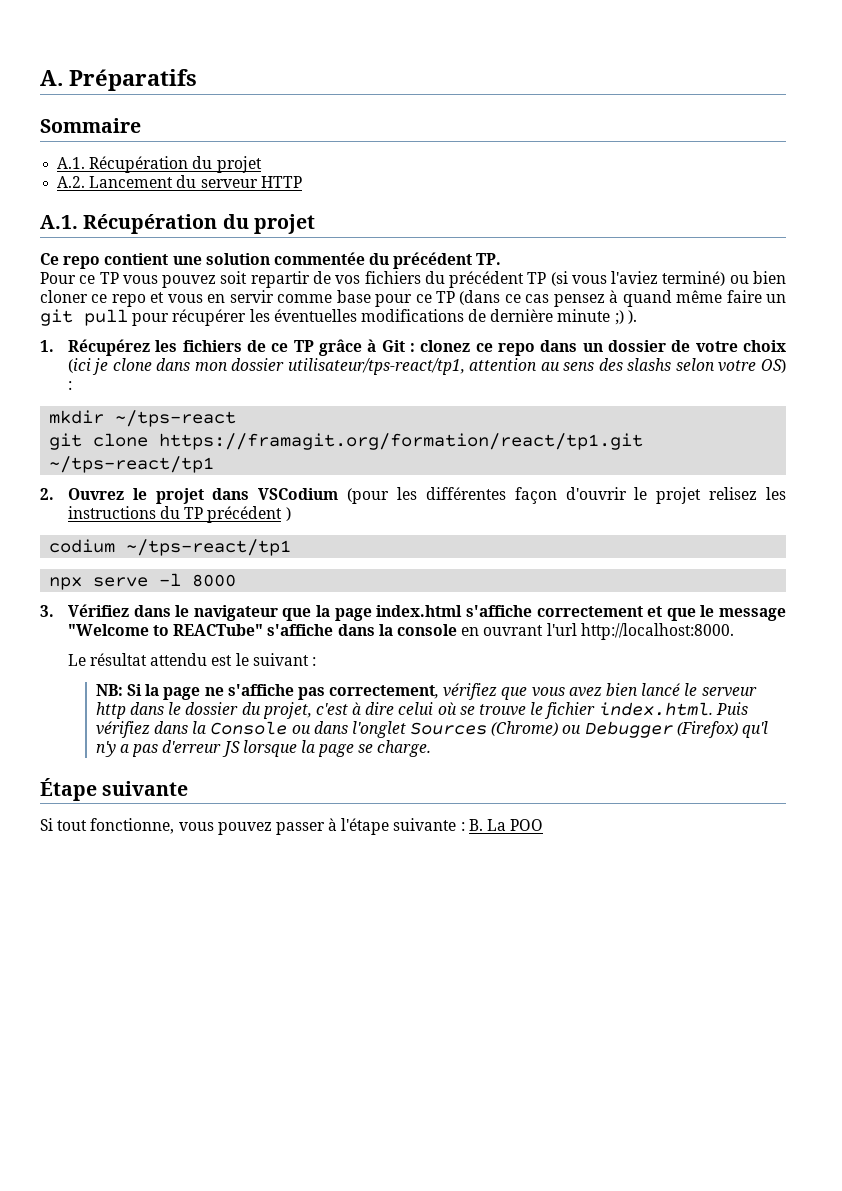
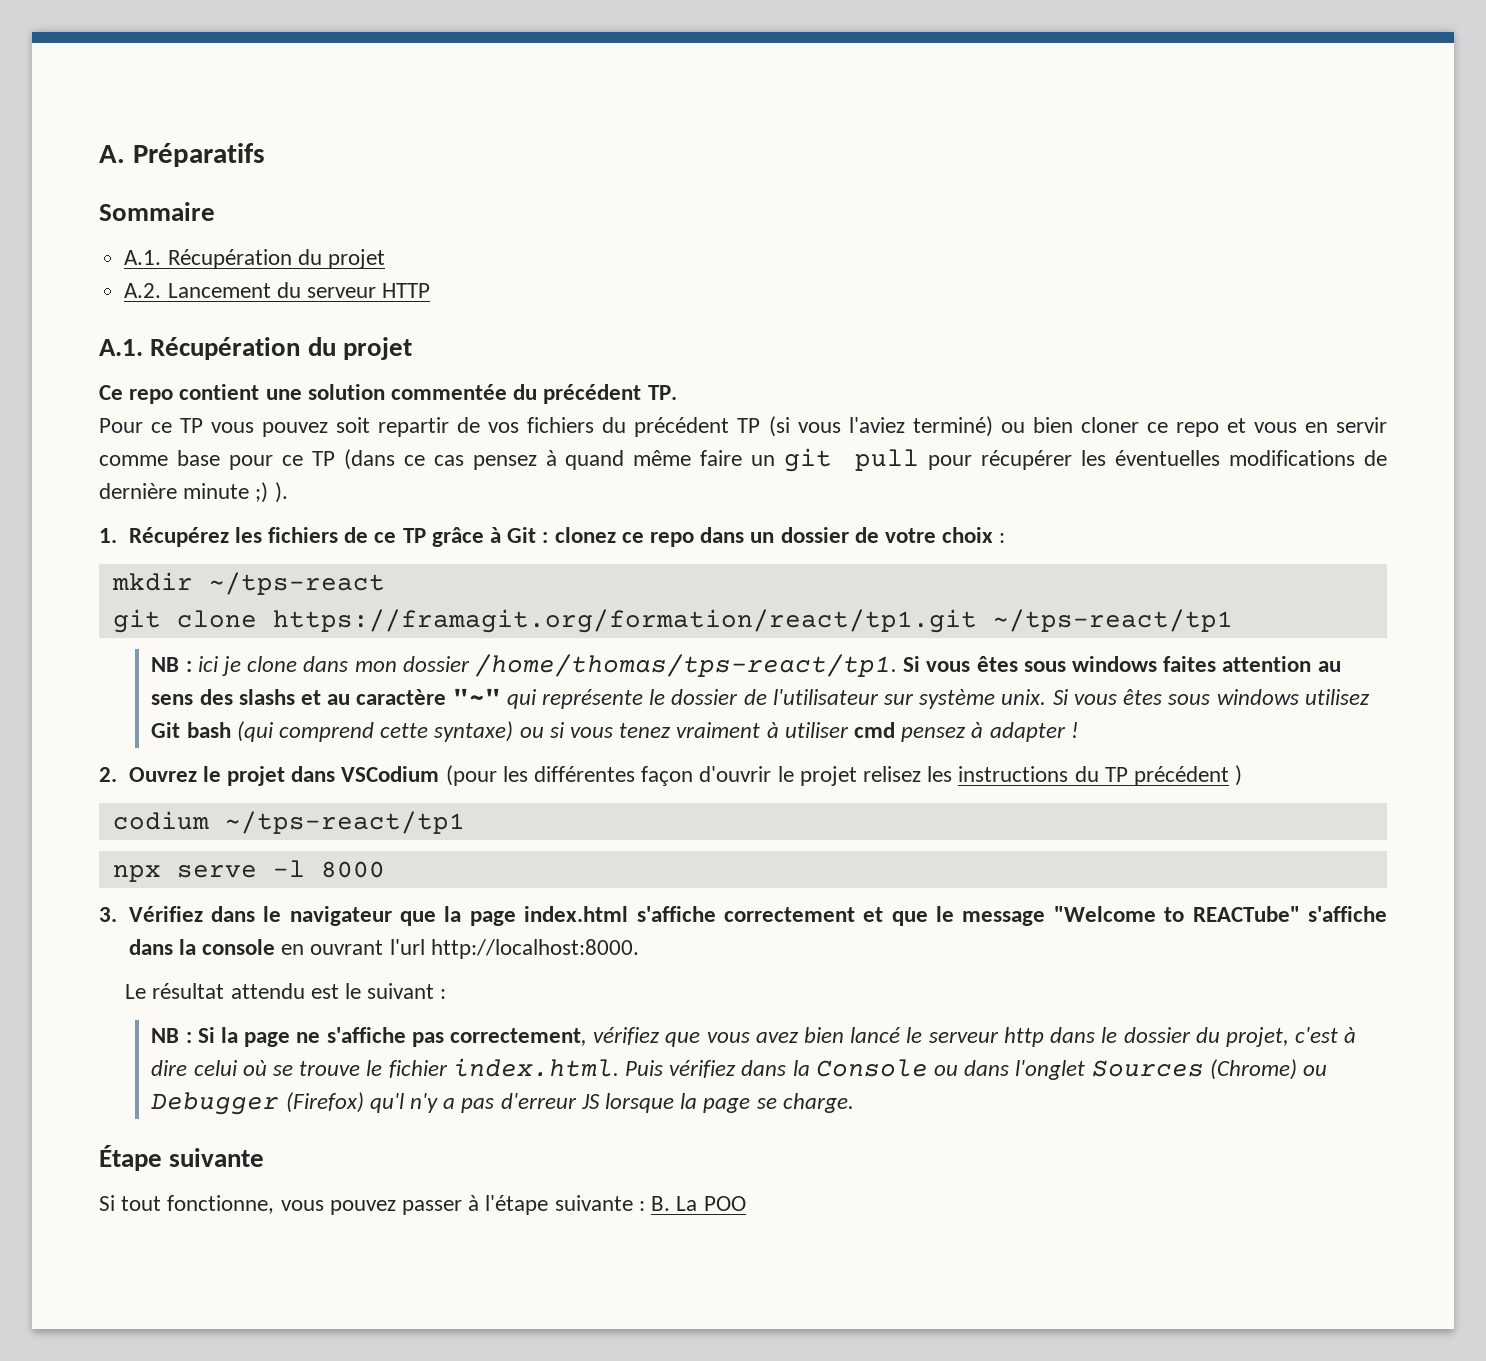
[67,358,787,375] (ici je clone dans mon dossier utilisateur/tps-react/tp1, attention au sens des slashs selon votre OS) -> (994, 535) none
(215, 464) none -> [151,654,1341,677] [151,688,1370,709] [151,721,1078,742] // NB : ici je clone dans mon dossier /home/thomas/tps-react/tp1. Si vous êtes sous windows faites attention au sens des slashs et au caractère "~" qui représente le dossier de l'utilisateur sur système unix. Si vous êtes sous windows utilisez Git bash (qui comprend cette syntaxe) ou si vous tenez vraiment à utiliser cmd pensez à adapter !
[95,684,123,696] NB: -> [151,1028,192,1043] NB :

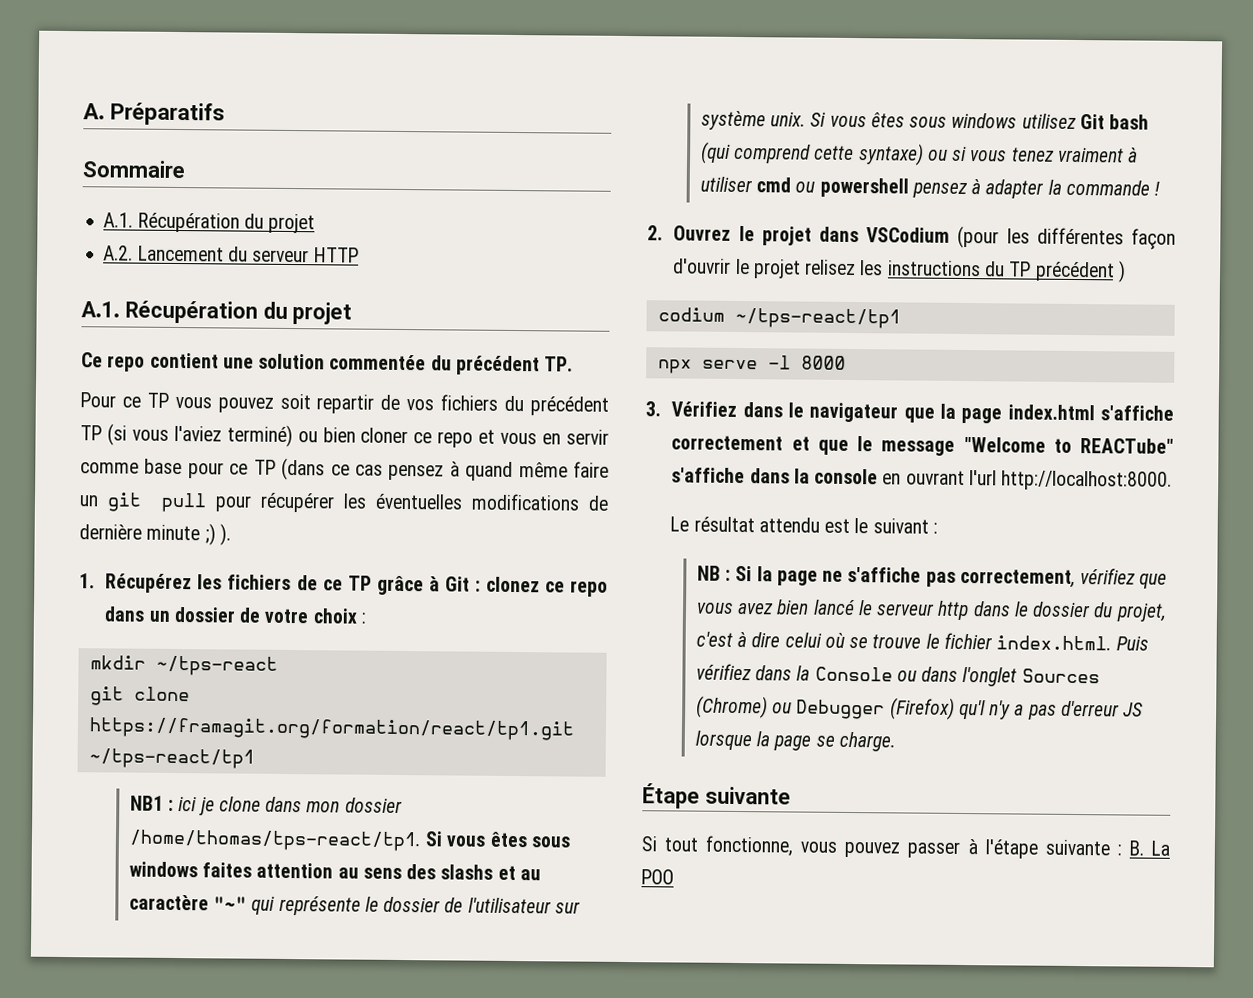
[151,657,180,672] NB -> [129,795,164,811] NB1
(896, 730) none -> [795,177,909,198] ou powershell
(1066, 732) none -> [1047,179,1150,196] la commande

